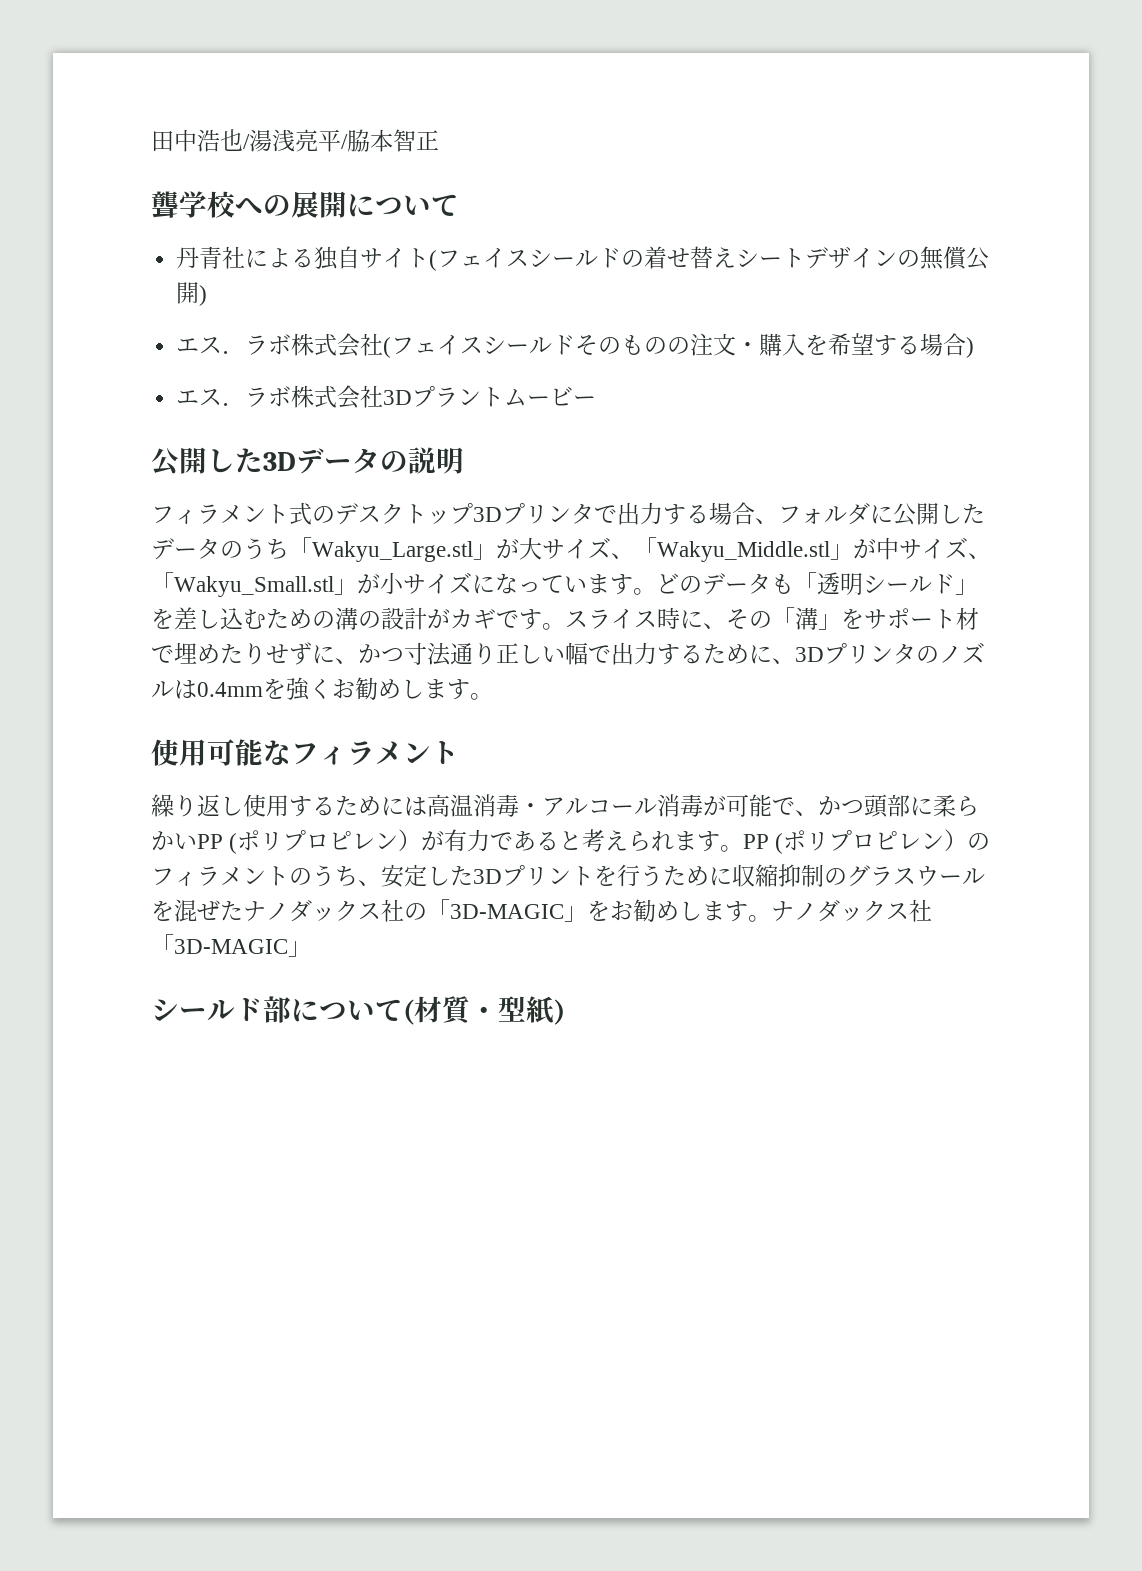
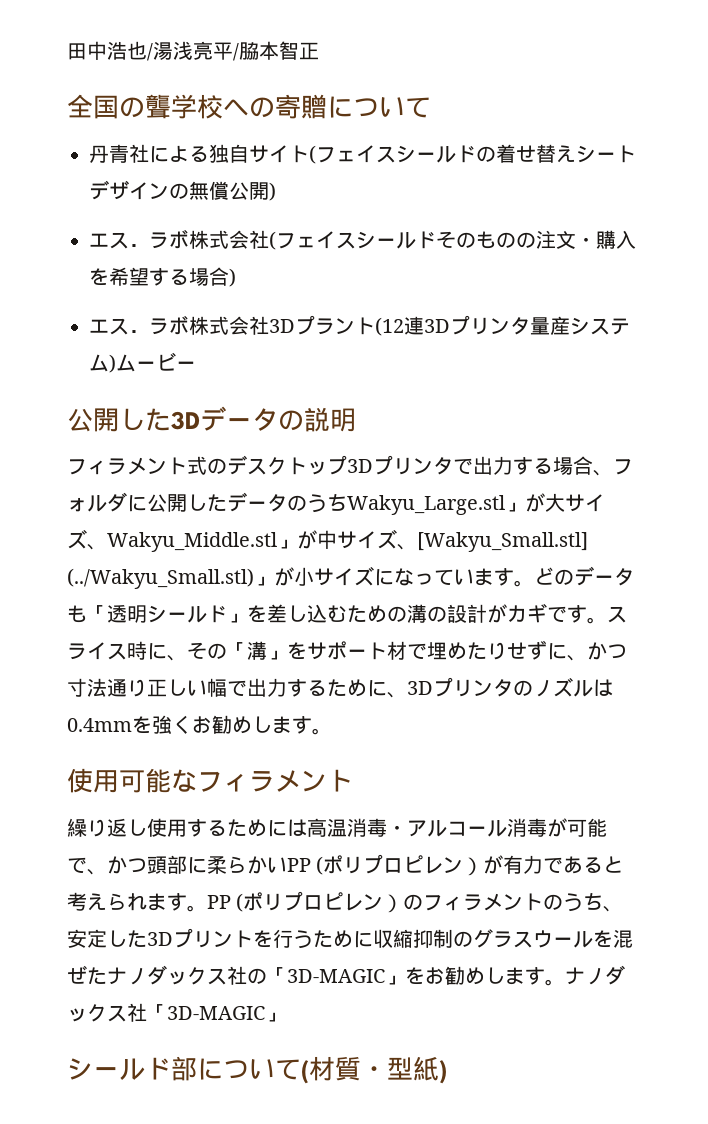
(439, 140) none -> [67,94,145,119] 全国の
[291,191,347,218] 展開 -> [275,94,327,119] 寄贈
(505, 397) none -> [375,315,630,336] [89,354,116,373] (12連3Dプリンタ量産システム)
[289,537,312,557] 「 -> (347, 502) none
[634,537,657,557] 「 -> (107, 547) none
[151,572,334,597] 「Wakyu_Small.stl -> [417,532,588,552] [67,568,254,589] [Wakyu_Small.stl] (../Wakyu_Small.stl)

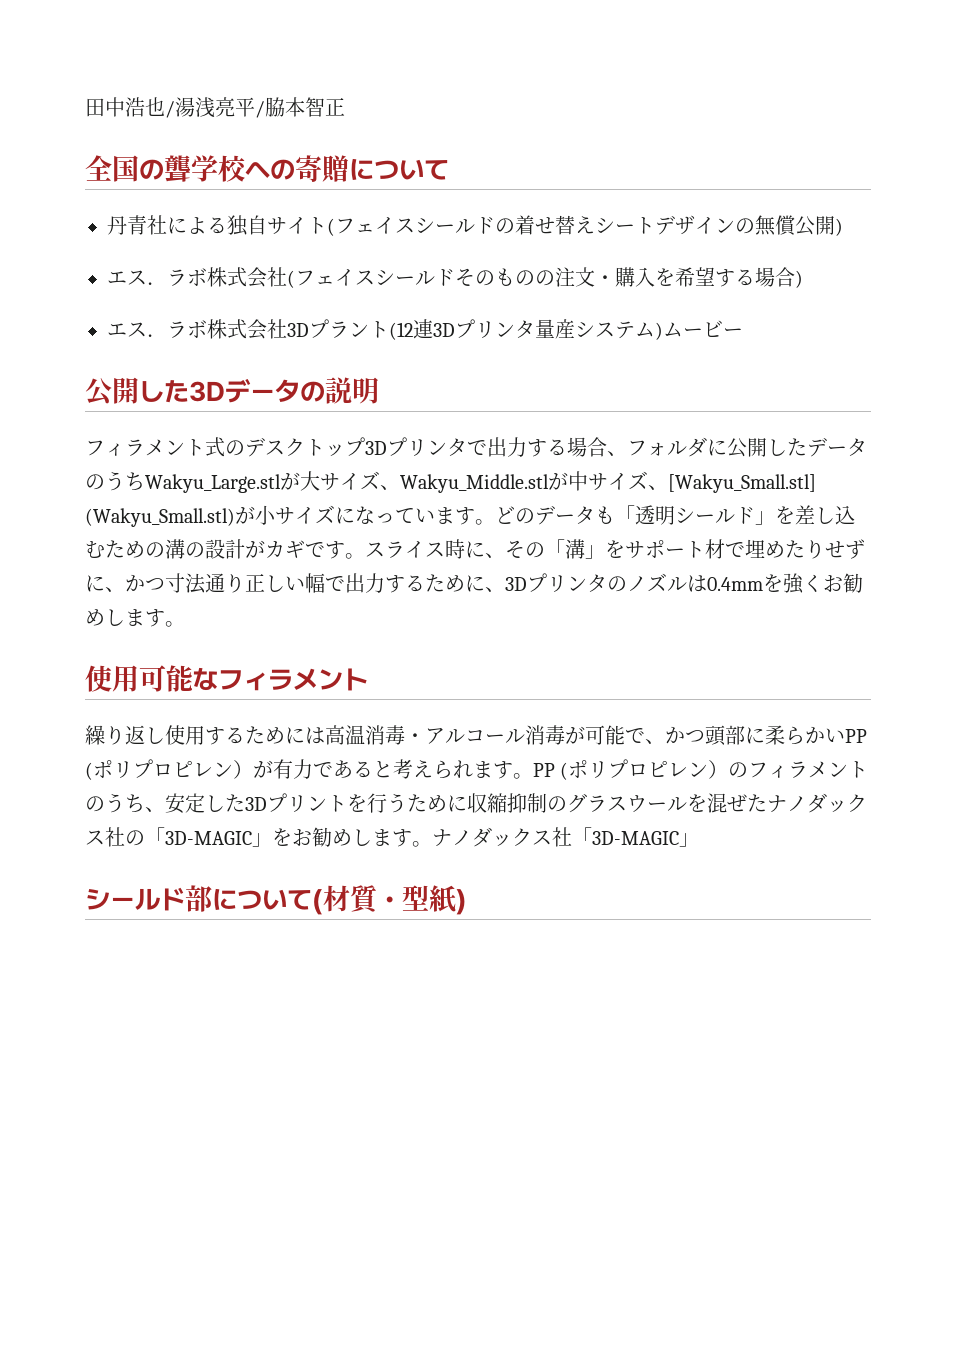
[505,502,525,512] 」 -> (281, 483) none
[277,539,297,549] 」 -> (549, 483) none
[67,568,274,589] (../Wakyu_Small.stl)」 -> [85,508,235,527] (Wakyu_Small.stl)

